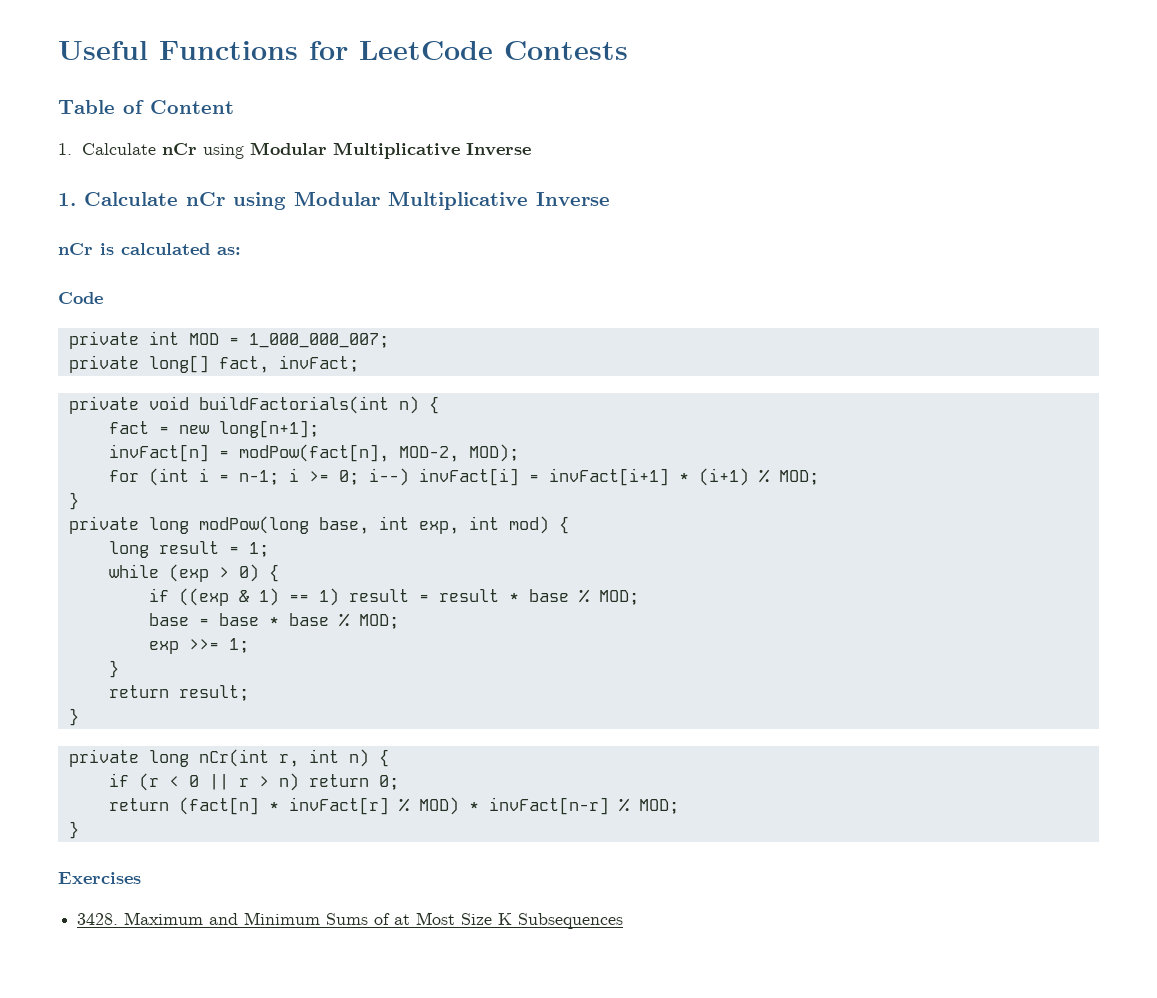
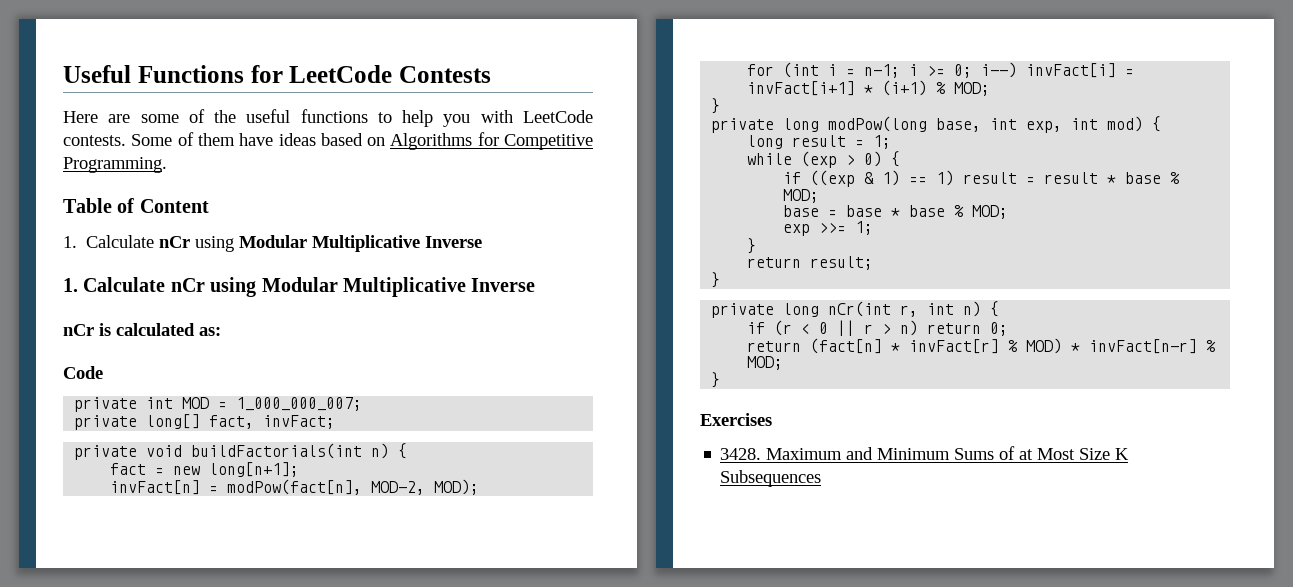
(628, 50) none -> [63,109,593,127] [63,132,593,150] [63,157,167,173] // Here are some of the useful functions to help you with LeetCode contests. Some of them have ideas based on Algorithms for Competitive Programming.

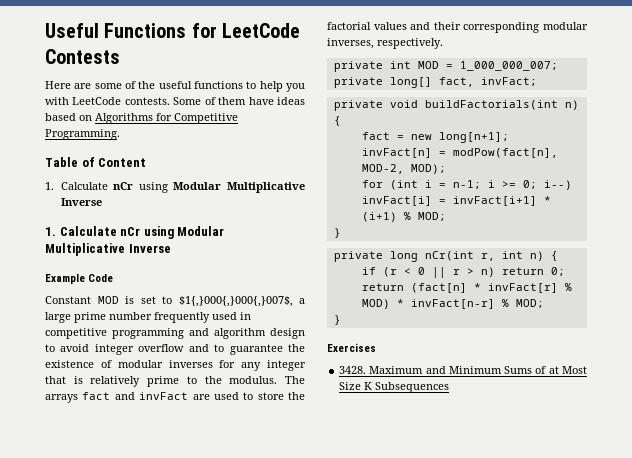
[63,323,221,336] [63,366,103,379] nCr is calculated as: // Code -> [45,274,113,284] [45,296,305,307] [45,312,251,323] [45,328,305,339] [45,344,305,355] [45,360,306,371] [45,376,305,387] [45,392,305,403] [327,22,588,33] [327,38,443,49] Example Code // Constant MOD is set to $1{,}000{,}000{,}007$, a large prime number frequently used in competitive programming and algorithm design to avoid integer overflow and to guarantee the existence of modular inverses for any integer that is relatively prime to the modulus. The arrays fact and invFact are used to store the factorial values and their corresponding modular inverses, respectively.
[711,116,1162,133] [747,135,892,149] [747,151,901,168] [783,170,1181,187] [783,189,820,203] [783,205,1009,219] [783,221,874,236] [747,238,757,254] [747,256,874,270] [711,272,721,288] // private long modPow(long base, int exp, int mod) { // long result = 1; // while (exp > 0) { // if ((exp & 1) == 1) result = result * base % MOD; // base = base * base % MOD; // exp >>= 1; // } // return result; // } -> (341, 233) none

